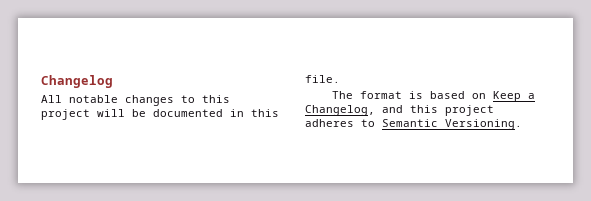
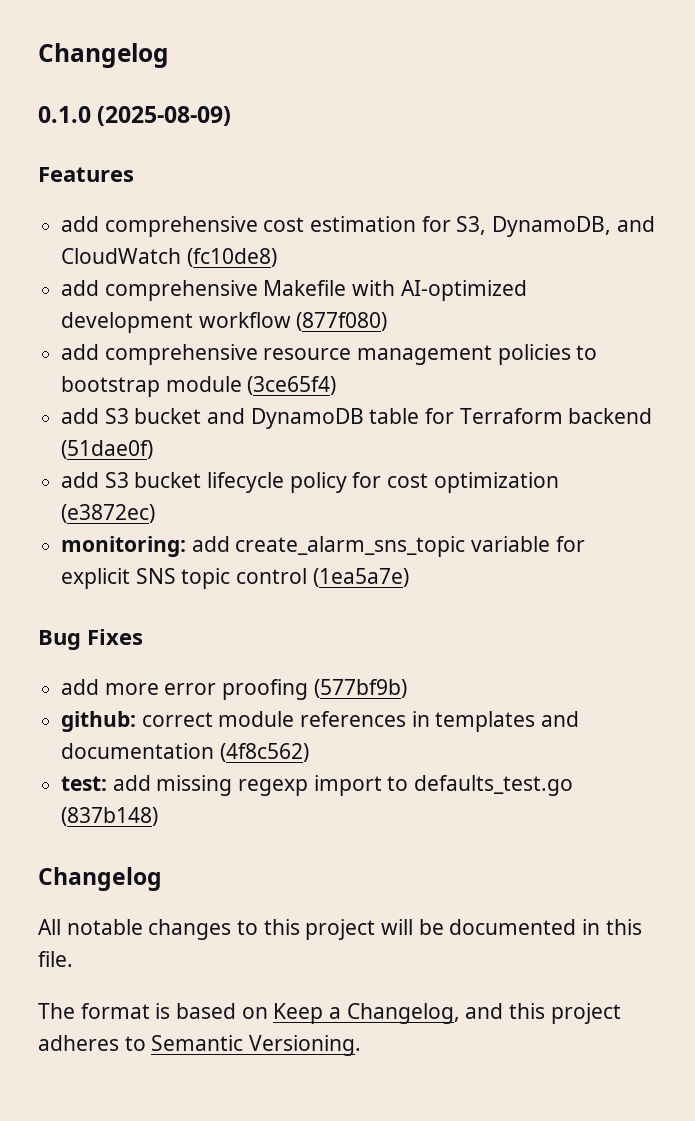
[41,75,113,88] Changelog -> [38,43,169,68] [38,106,232,126] [38,167,134,182] [61,216,655,237] [61,248,277,267] [61,280,527,301] [61,312,388,333] [61,344,598,365] [61,376,337,397] [61,408,653,429] [61,440,154,459] [61,472,559,493] [61,504,156,523] [61,536,585,557] [61,568,409,589] [38,629,143,650] [61,679,407,700] [61,711,580,732] [61,743,309,762] [61,775,574,796] [61,807,159,826] [38,867,162,891] Changelog // 0.1.0 (2025-08-09) // Features // add comprehensive cost estimation for S3, DynamoDB, and CloudWatch (fc10de8) // add comprehensive Makefile with AI-optimized development workflow (877f080) // add comprehensive resource management policies to bootstrap module (3ce65f4) // add S3 bucket and DynamoDB table for Terraform backend (51dae0f) // add S3 bucket lifecycle policy for cost optimization (e3872ec) // monitoring: add create_alarm_sns_topic variable for explicit SNS topic control (1ea5a7e) // Bug Fixes // add more error proofing (577bf9b) // github: correct module references in templates and documentation (4f8c562) // test: add missing regexp import to defaults_test.go (837b148) // Changelog

